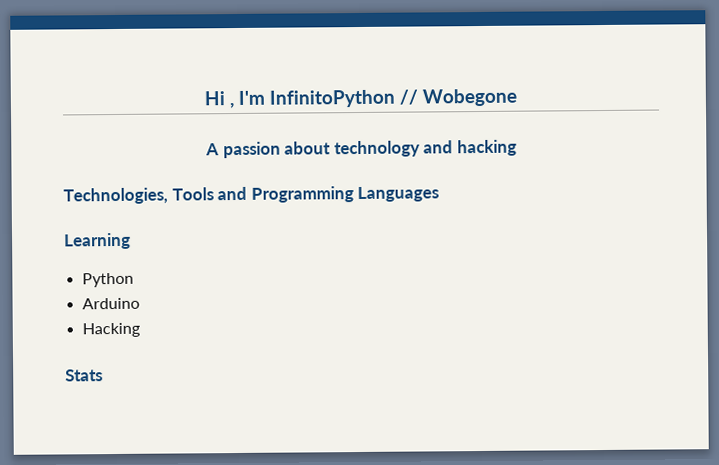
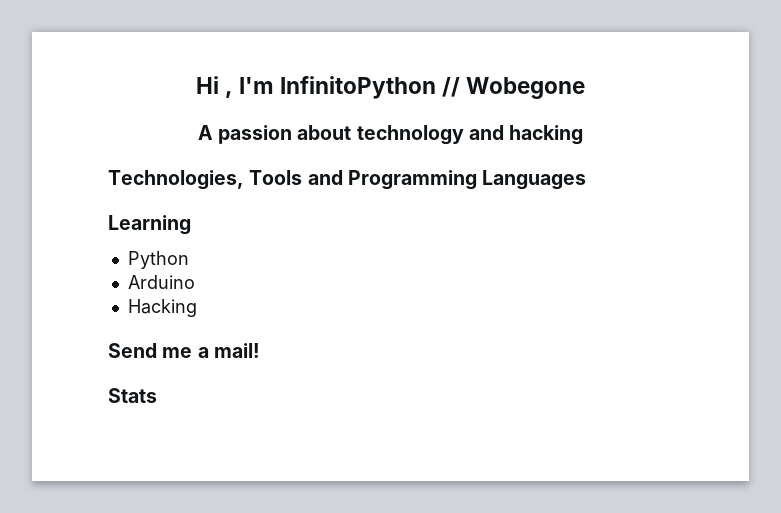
(140, 330) none -> [108,343,260,358] // Send me a mail!

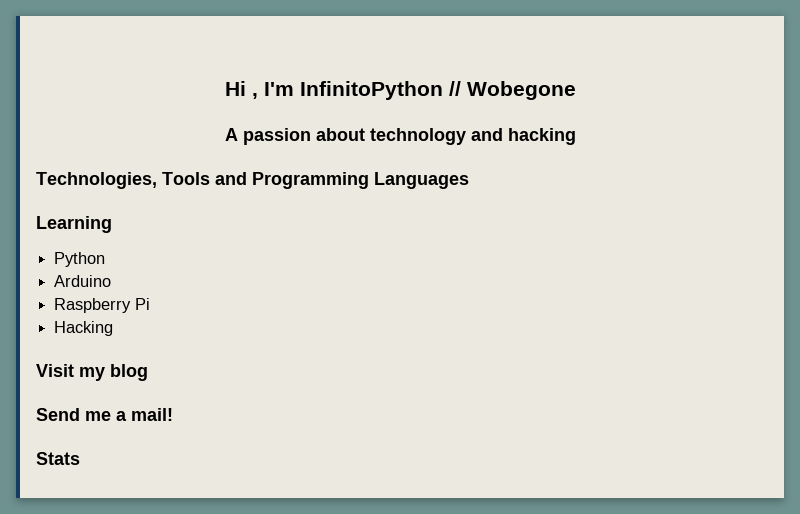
(195, 282) none -> [54,298,151,313] // Raspberry Pi
(197, 308) none -> [36,364,148,381] // Visit my blog

